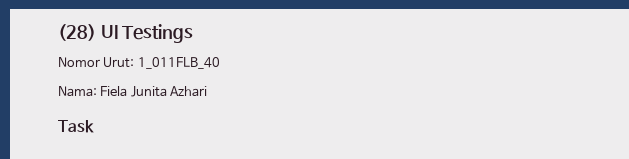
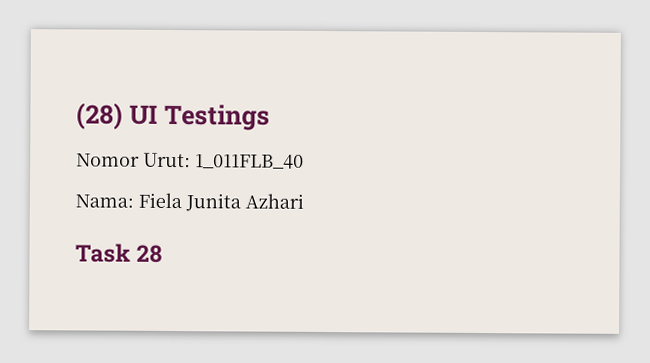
(94, 126) none -> [136,244,164,263] 28

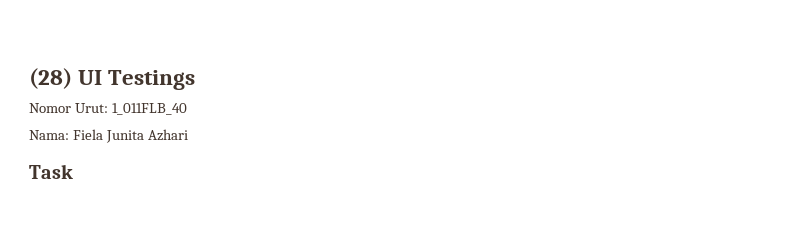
[136,244,164,263] 28 -> (73, 171) none

